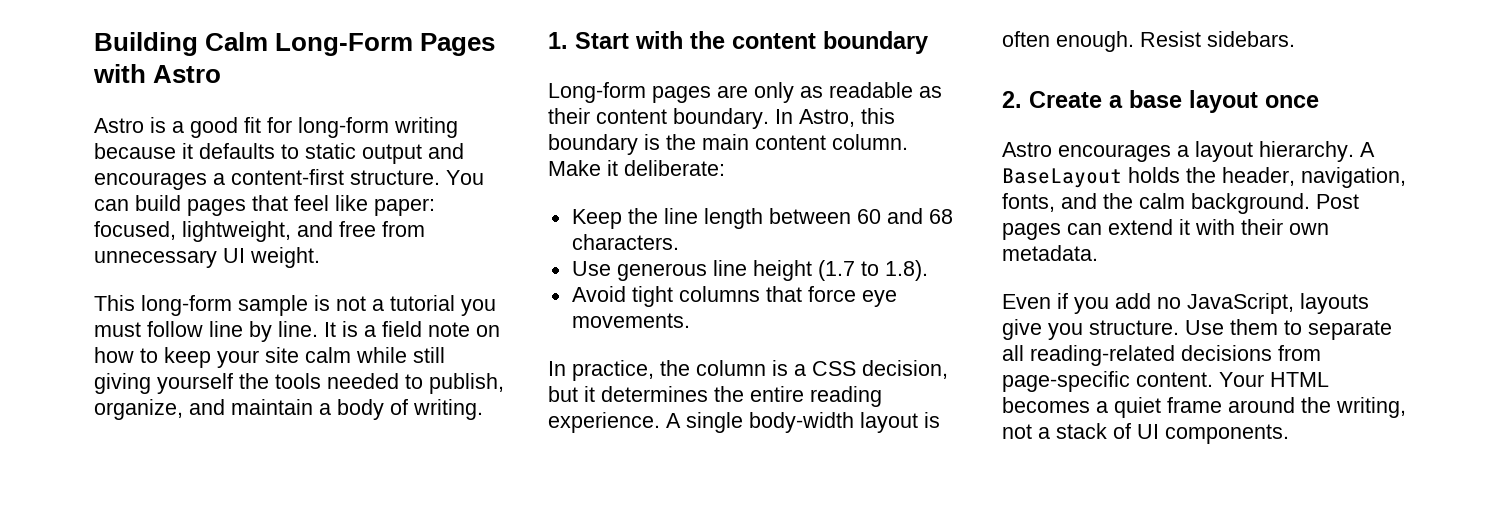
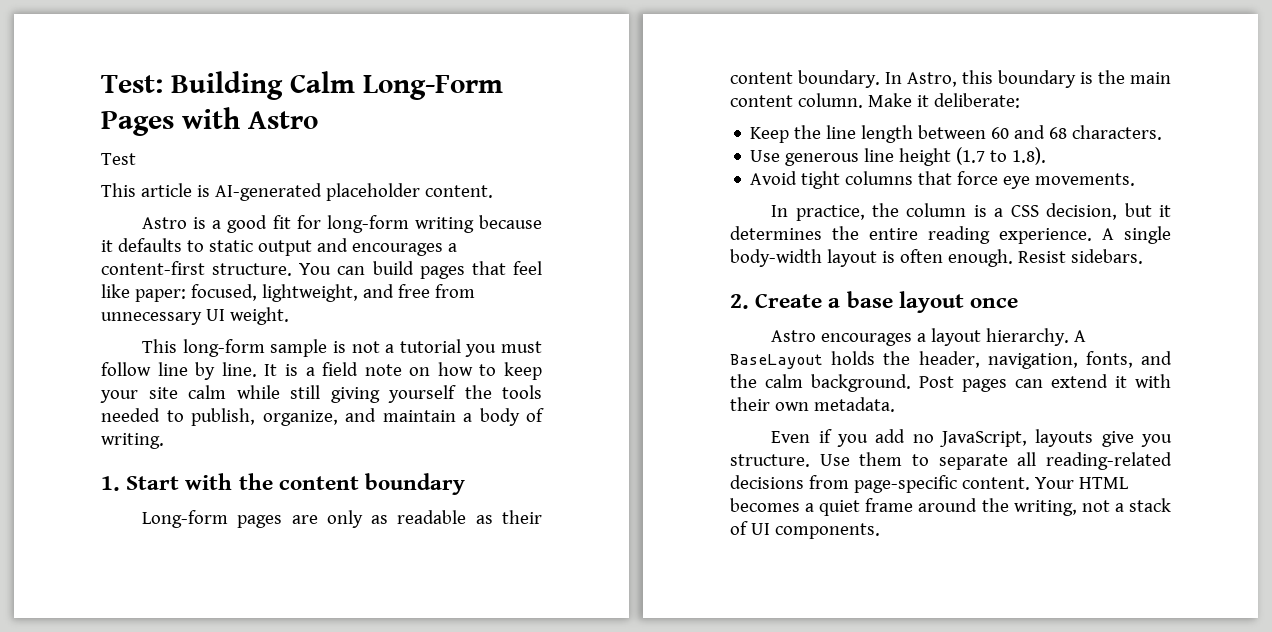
(94, 44) none -> [101,75,163,93] Test:
(222, 74) none -> [101,153,136,165] [101,183,493,201] // Test // This article is AI-generated placeholder content.

